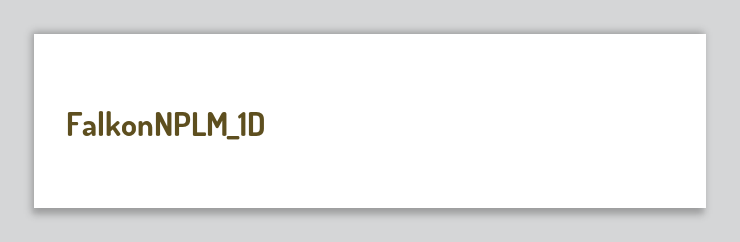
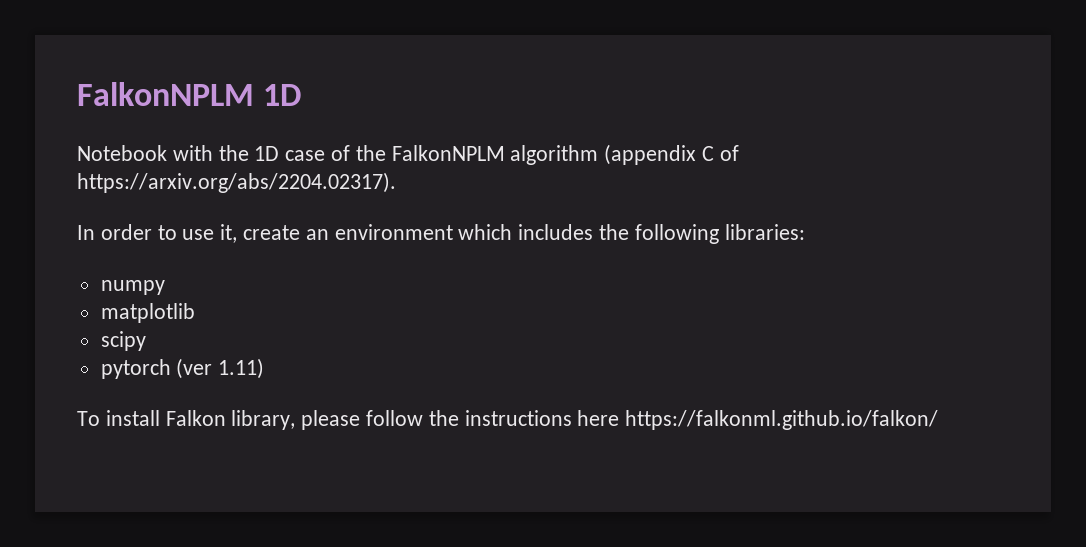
[66,111,266,140] FalkonNPLM_1D -> [77,82,302,106] [77,144,739,165] [77,172,396,193] [77,224,805,244] [100,280,165,295] [100,303,195,323] [100,331,146,351] [100,358,265,379] [77,410,939,430] FalkonNPLM 1D // Notebook with the 1D case of the FalkonNPLM algorithm (appendix C of https://arxiv.org/abs/2204.02317). // In order to use it, create an environment which includes the following libraries: // numpy // matplotlib // scipy // pytorch (ver 1.11) // To install Falkon library, please follow the instructions here https://falkonml.github.io/falkon/

